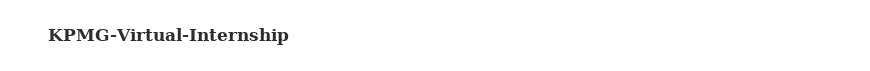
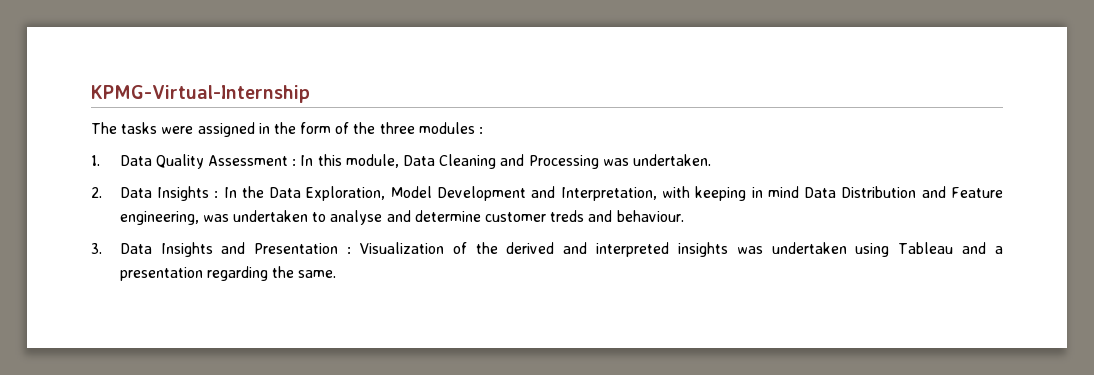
(289, 36) none -> [91,122,484,137] [91,154,711,169] [91,186,1004,201] [119,210,684,225] [91,242,1003,257] [119,266,337,281] // The tasks were assigned in the form of the three modules : // 1. Data Quality Assessment : In this module, Data Cleaning and Processing was undertaken. // 2. Data Insights : In the Data Exploration, Model Development and Interpretation, with keeping in mind Data Distribution and Feature engineering, was undertaken to analyse and determine customer treds and behaviour. // 3. Data Insights and Presentation : Visualization of the derived and interpreted insights was undertaken using Tableau and a presentation regarding the same.

